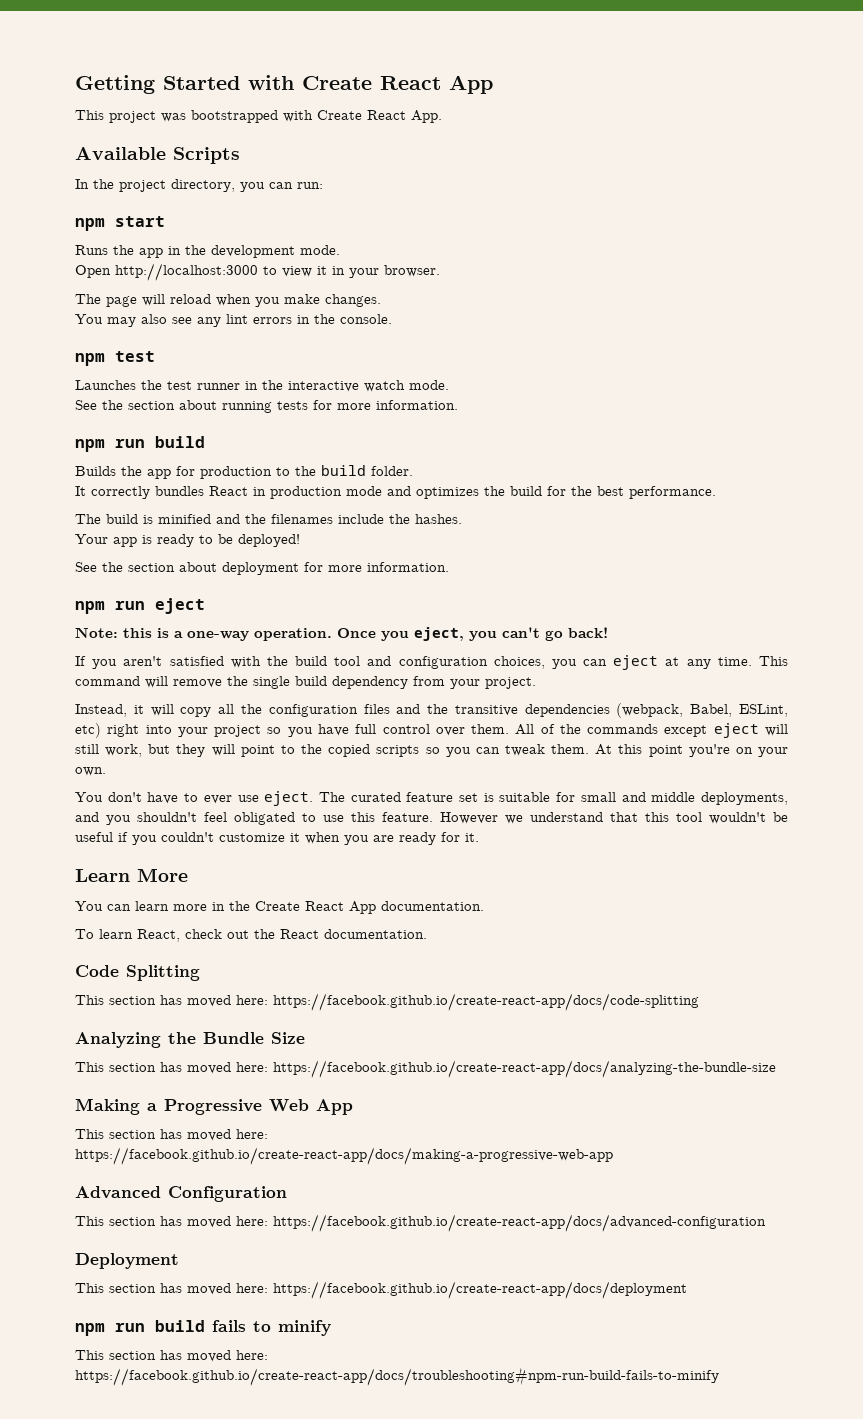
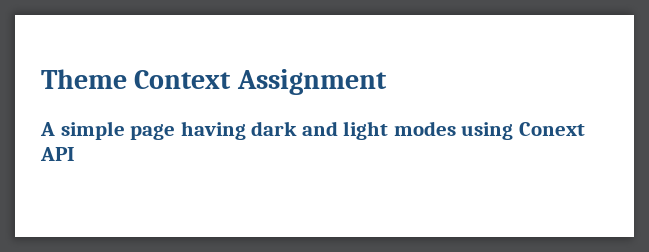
[75,75,493,94] [75,110,442,123] [75,147,240,164] [75,179,323,192] [75,216,165,231] [75,245,340,258] [75,263,440,281] [75,294,381,307] [75,314,392,327] [75,351,155,366] [75,380,449,392] [75,400,458,413] [75,436,205,452] [75,465,413,479] [75,486,716,499] [75,514,462,524] [75,534,300,547] [75,562,449,575] [75,598,205,614] [75,627,608,641] [75,655,788,670] [75,676,536,689] [75,703,789,718] [75,723,789,738] [75,744,788,757] [75,767,106,776] [75,791,788,806] [75,812,788,825] [75,832,479,845] [75,868,188,882] [75,901,484,914] [75,929,427,942] [75,965,200,981] [75,993,699,1011] [75,1032,305,1048] [75,1060,776,1078] [75,1098,353,1115] [75,1129,268,1141] [75,1147,613,1165] [75,1186,287,1202] [75,1214,766,1232] [75,1253,179,1269] [75,1281,687,1299] [75,1320,331,1336] [75,1350,268,1362] [75,1367,719,1386] Getting Started with Create React App // This project was bootstrapped with Create React App. // Available Scripts // In the project directory, you can run: // npm start // Runs the app in the development mode. // Open http://localhost:3000 to view it in your browser. // The page will reload when you make changes. // You may also see any lint errors in the console. // npm test // Launches the test runner in the interactive watch mode. // See the section about running tests for more information. // npm run build // Builds the app for production to the build folder. // It correctly bundles React in production mode and optimizes the build for the best performance. // The build is minified and the filenames include the hashes. // Your app is ready to be deployed! // See the section about deployment for more information. // npm run eject // Note: this is a one-way operation. Once you eject, you can't go back! // If you aren't satisfied with the build tool and configuration choices, you can eject at any time. This command will remove the single build dependency from your project. // Instead, it will copy all the configuration files and the transitive dependencies (webpack, Babel, ESLint, etc) right into your project so you have full control over them. All of the commands except eject will still work, but they will point to the copied scripts so you can tweak them. At this point you're on your own. // You don't have to ever use eject. The curated feature set is suitable for small and middle deployments, and you shouldn't feel obligated to use this feature. However we understand that this tool wouldn't be useful if you couldn't customize it when you are ready for it. // Learn More // You can learn more in the Create React App documentation. // To learn React, check out the React documentation. // Code Splitting // This section has moved here: https://facebook.github.io/create-react-app/docs/code-splitting // Analyzing the Bundle Size // This section has moved here: https://facebook.github.io/create-react-app/docs/analyzing-the-bundle-size // Making a Progressive Web App // This section has moved here: https://facebook.github.io/create-react-app/docs/making-a-progressive-web-app // Advanced Configuration // This section has moved here: https://facebook.github.io/create-react-app/docs/advanced-configuration // Deployment // This section has moved here: https://facebook.github.io/create-react-app/docs/deployment // npm run build fails to minify // This section has moved here: https://facebook.github.io/create-react-app/docs/troubleshooting#npm-run-build-fails-to-minify -> [41,69,387,95] [40,121,585,140] [40,147,75,161] Theme Context Assignment // A simple page having dark and light modes using Conext API

